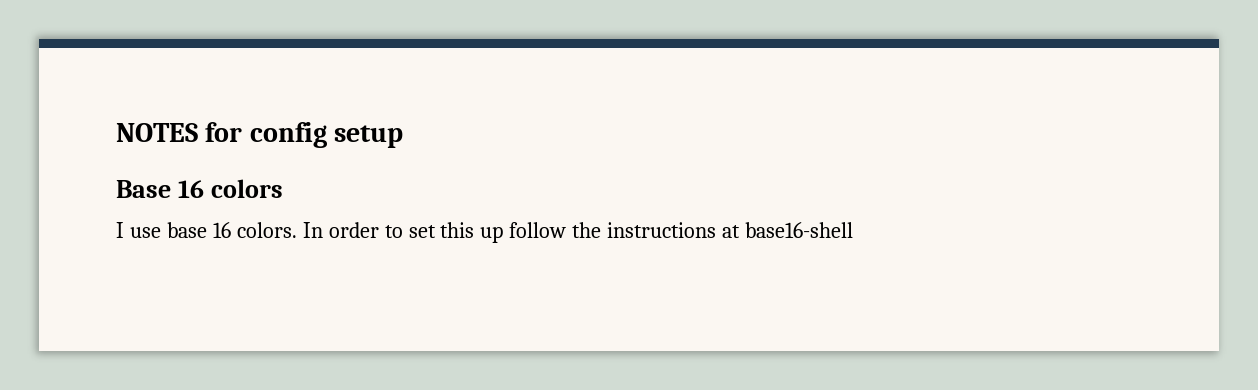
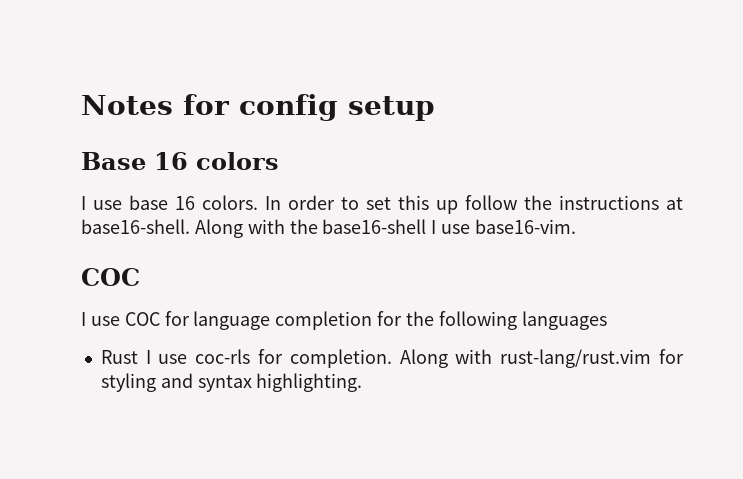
[116,123,198,142] NOTES -> [81,95,173,115] Notes
[745,222,854,238] base16-shell -> [81,219,577,238] [81,268,140,286] [81,311,607,330] [100,349,684,368] [100,373,363,392] base16-shell. Along with the base16-shell I use base16-vim. // COC // I use COC for language completion for the following languages // Rust I use coc-rls for completion. Along with rust-lang/rust.vim for styling and syntax highlighting.

